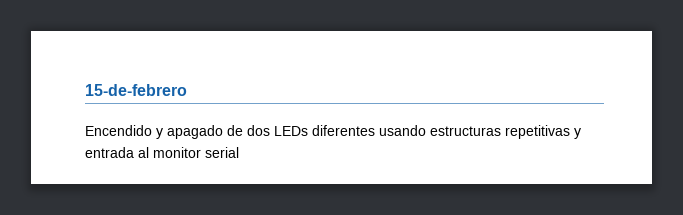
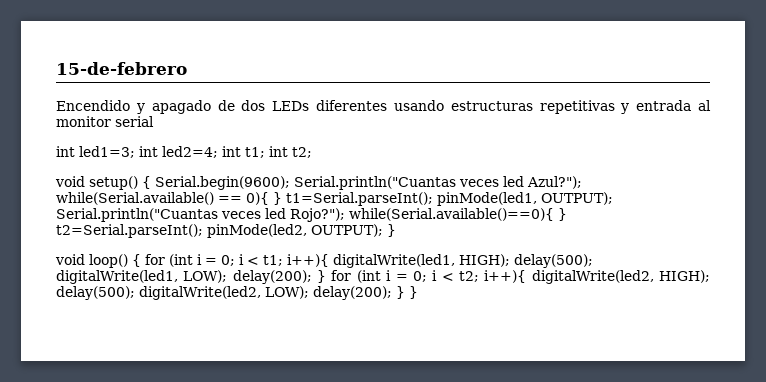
(239, 152) none -> [56,146,312,158] [55,176,582,190] [56,192,613,206] [56,208,567,222] [56,224,396,238] [55,254,593,268] [56,270,710,284] [56,286,418,300] // int led1=3; int led2=4; int t1; int t2; // void setup() { Serial.begin(9600); Serial.println("Cuantas veces led Azul?"); while(Serial.available() == 0){ } t1=Serial.parseInt(); pinMode(led1, OUTPUT); Serial.println("Cuantas veces led Rojo?"); while(Serial.available()==0){ } t2=Serial.parseInt(); pinMode(led2, OUTPUT); } // void loop() { for (int i = 0; i < t1; i++){ digitalWrite(led1, HIGH); delay(500); digitalWrite(led1, LOW); delay(200); } for (int i = 0; i < t2; i++){ digitalWrite(led2, HIGH); delay(500); digitalWrite(led2, LOW); delay(200); } }

